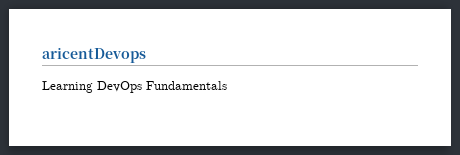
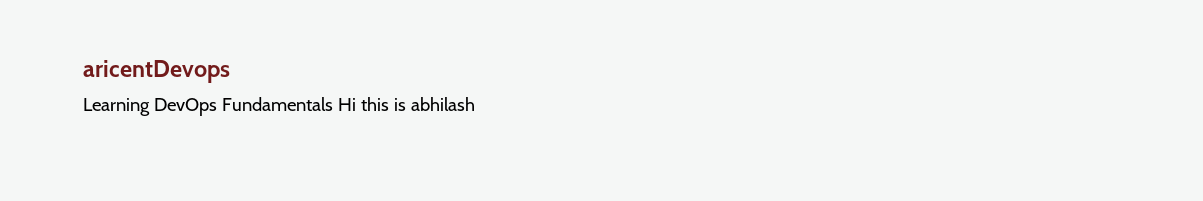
(227, 85) none -> [337,97,475,111] Hi this is abhilash

